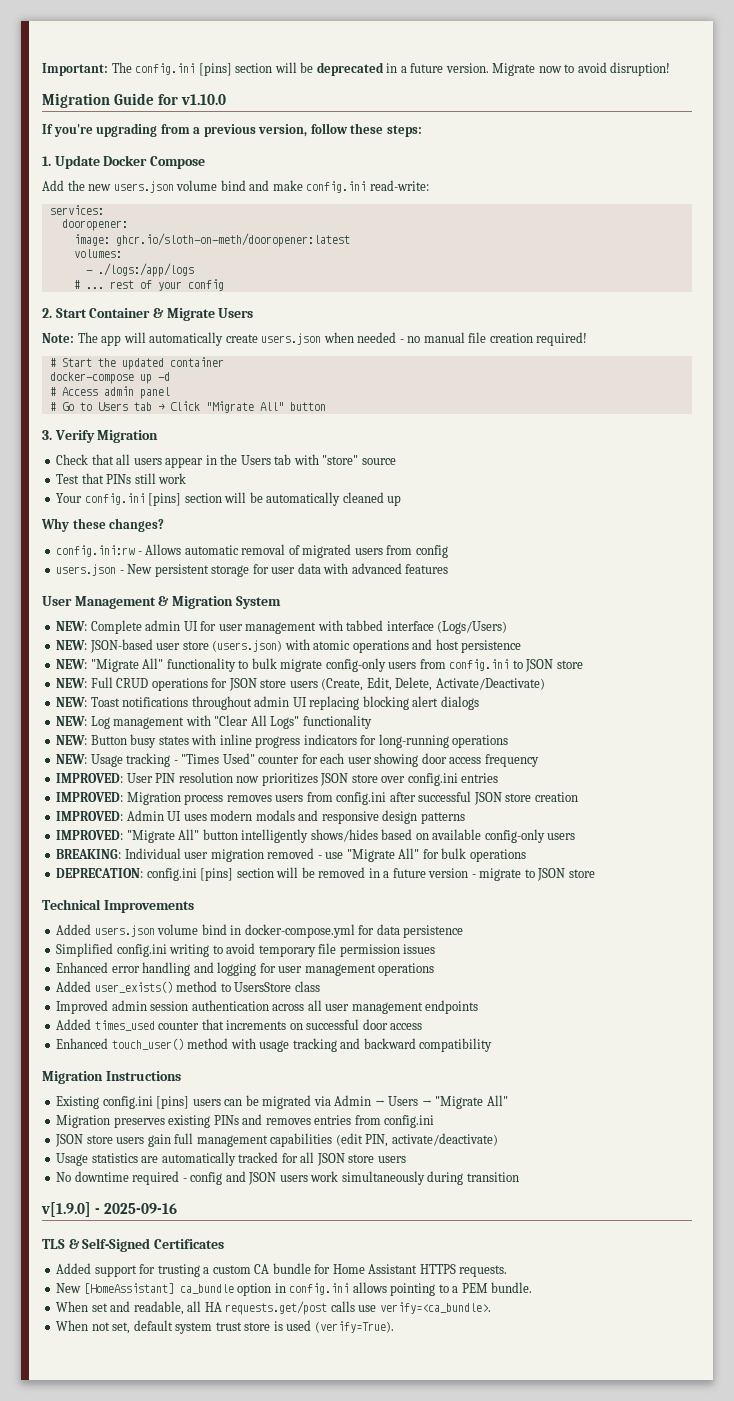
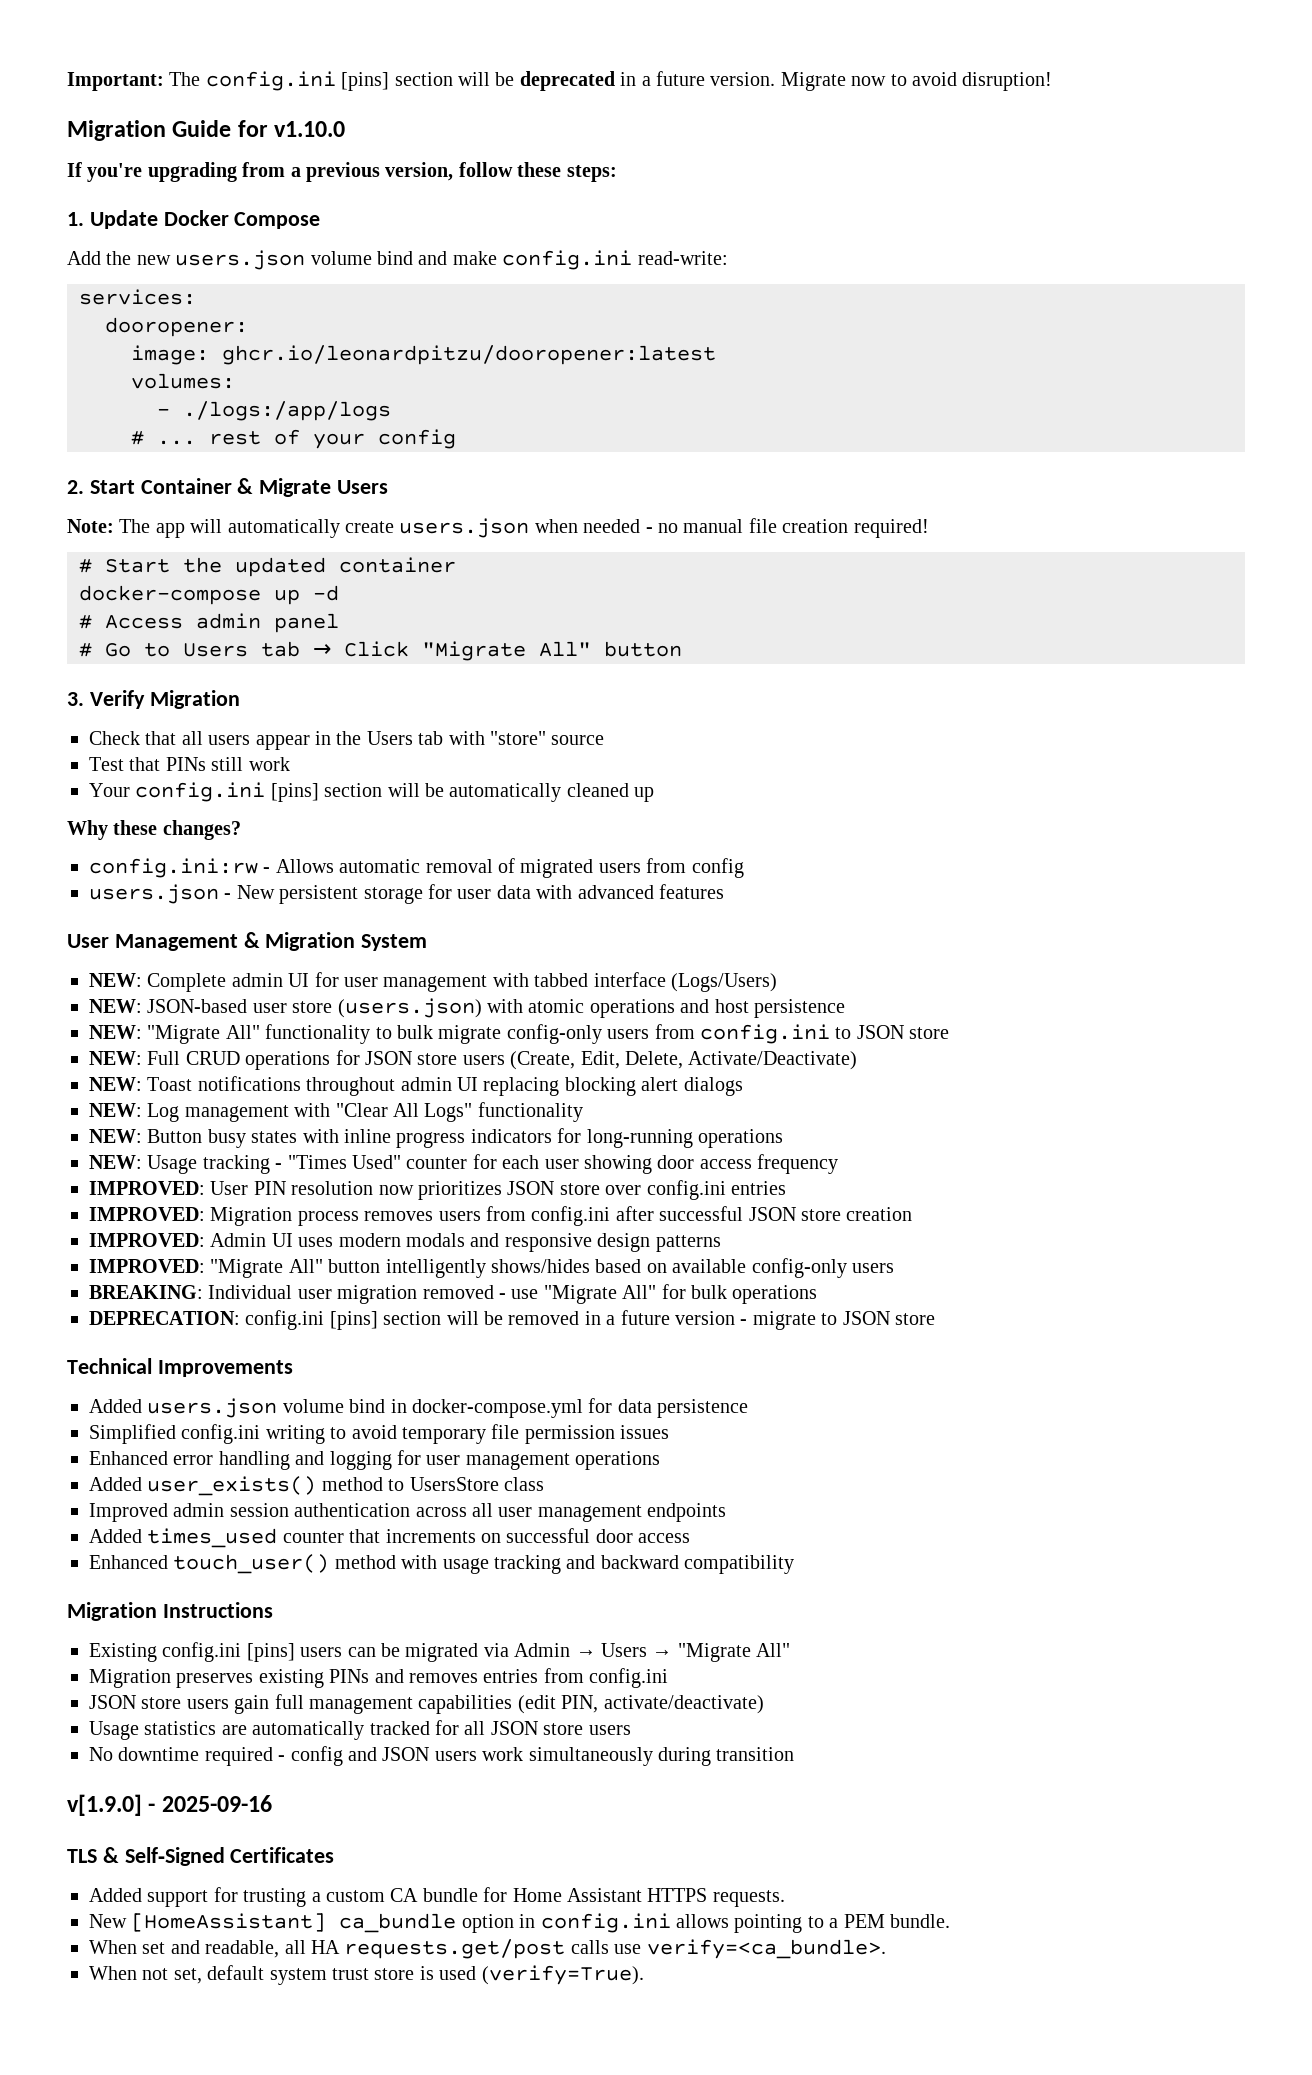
[115,233,350,247] ghcr.io/sloth-on-meth/dooropener:latest -> [222,345,716,365] ghcr.io/leonardpitzu/dooropener:latest

